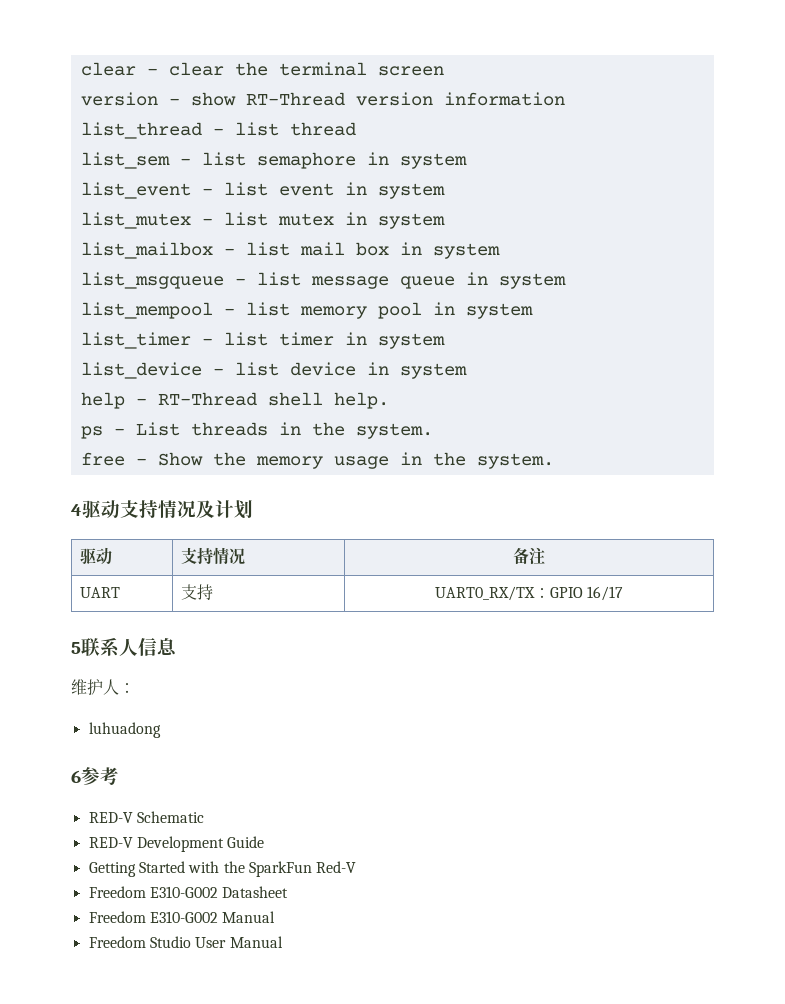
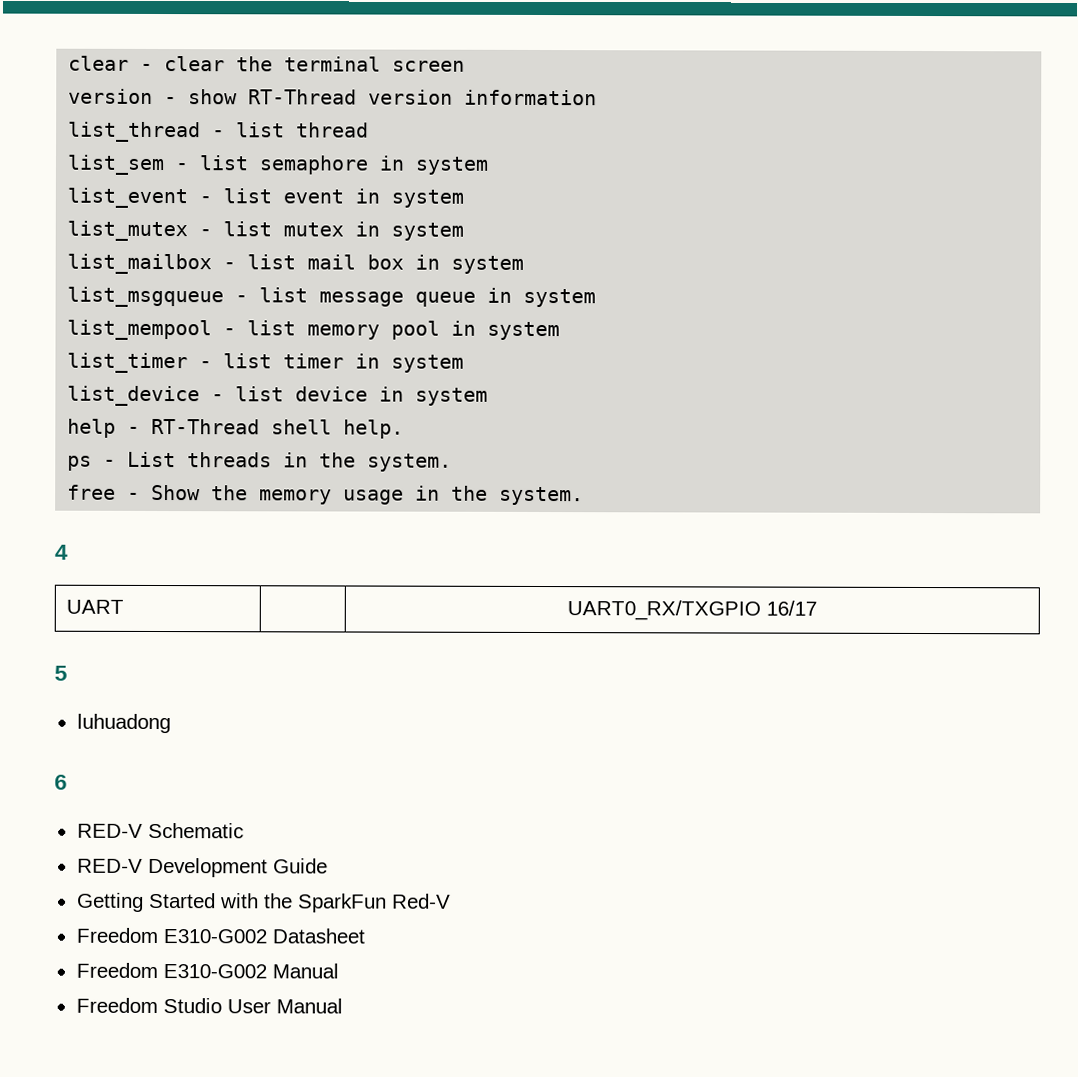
[82,500,253,519] [79,547,112,565] [180,547,245,565] [513,547,545,565] [79,587,120,598] [180,584,213,600] [434,586,624,601] [71,637,177,657] [71,679,135,695] 驱动支持情况及计划 // 驱动 | 支持情况 | 备注 // UART | 支持 | UART0_RX/TX：GPIO 16/17 // 5联系人信息 // 维护人： -> [65,599,124,614] [567,600,817,621] [54,665,68,681] // UART | | UART0_RX/TXGPIO 16/17 // 5
[81,767,119,785] 参考 -> (68, 782) none

